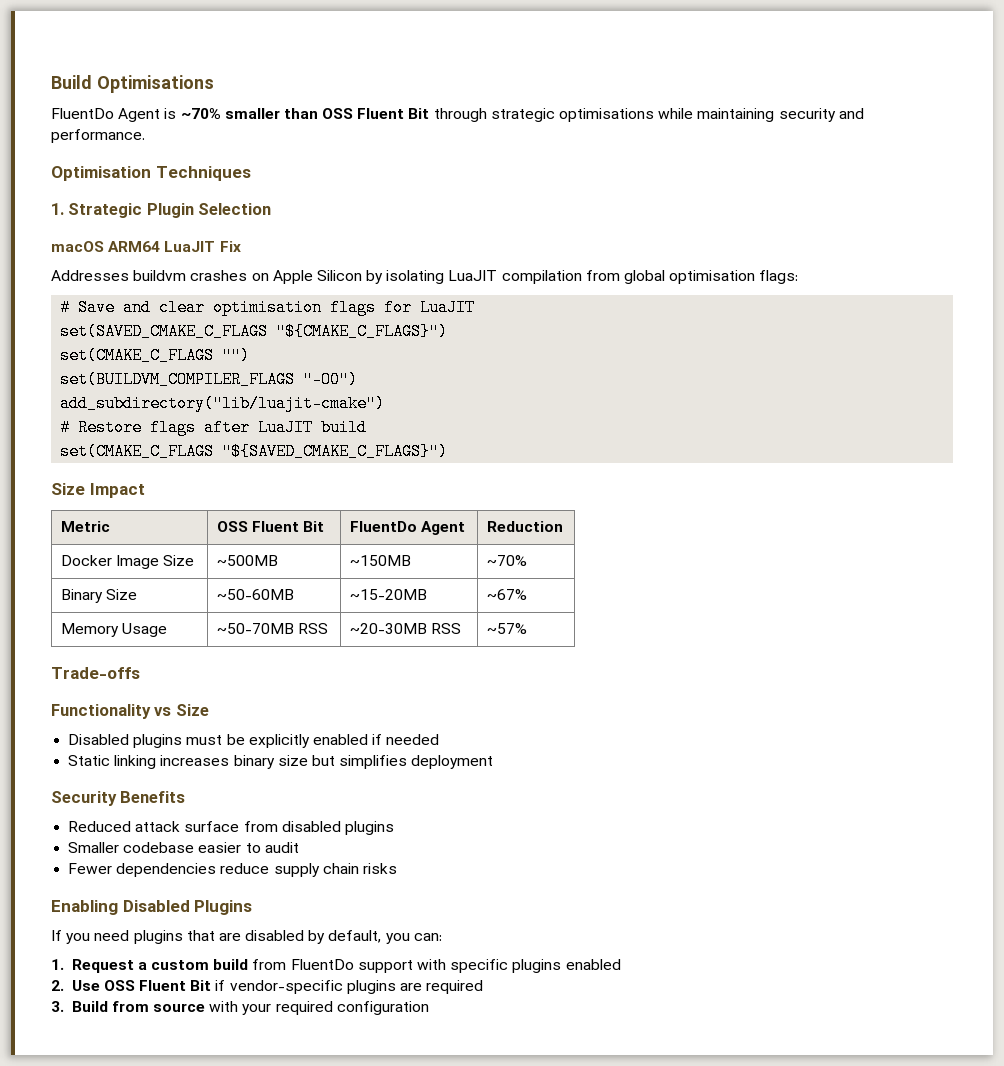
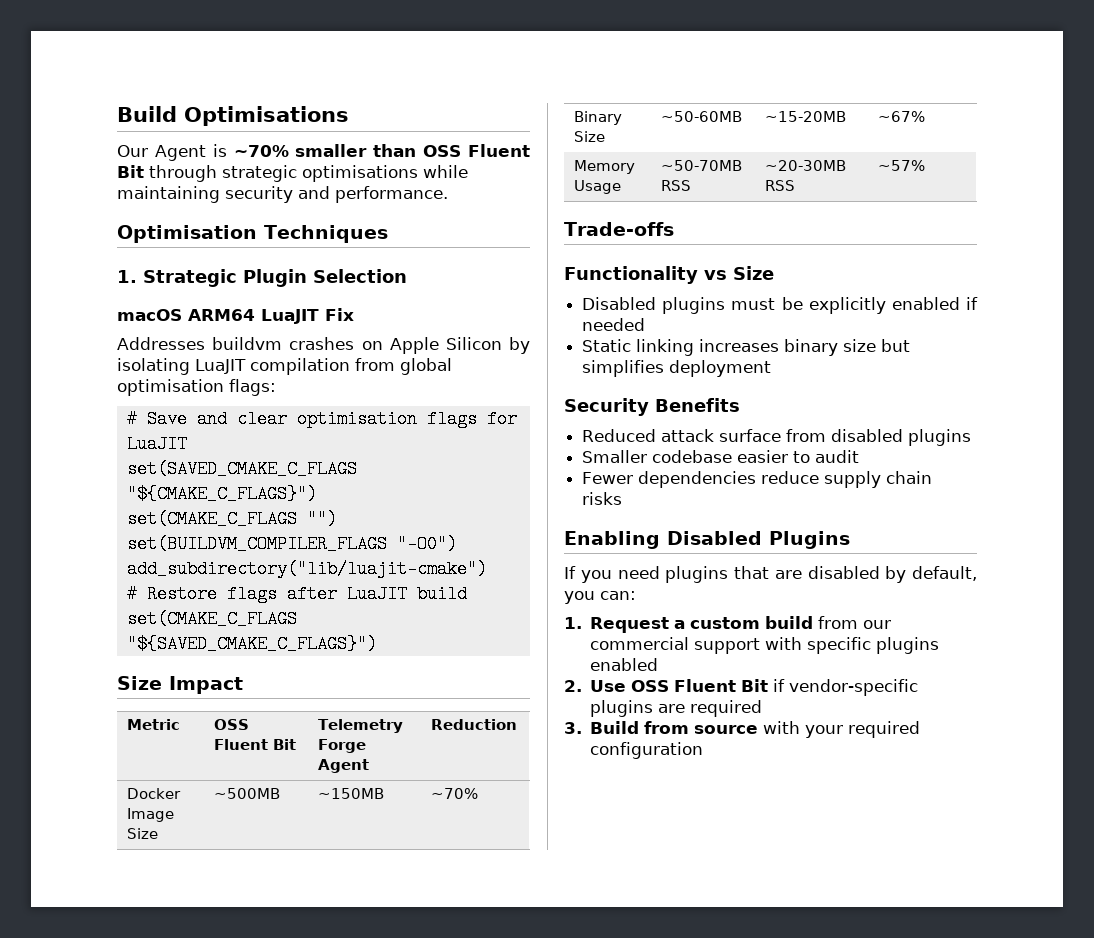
[51,108,114,119] FluentDo -> [117,145,148,157] Our
[349,521,417,532] FluentDo -> [318,719,404,733] [318,739,367,753] Telemetry Forge
[290,959,354,970] FluentDo -> [863,620,892,629] [590,637,690,650] our commercial

